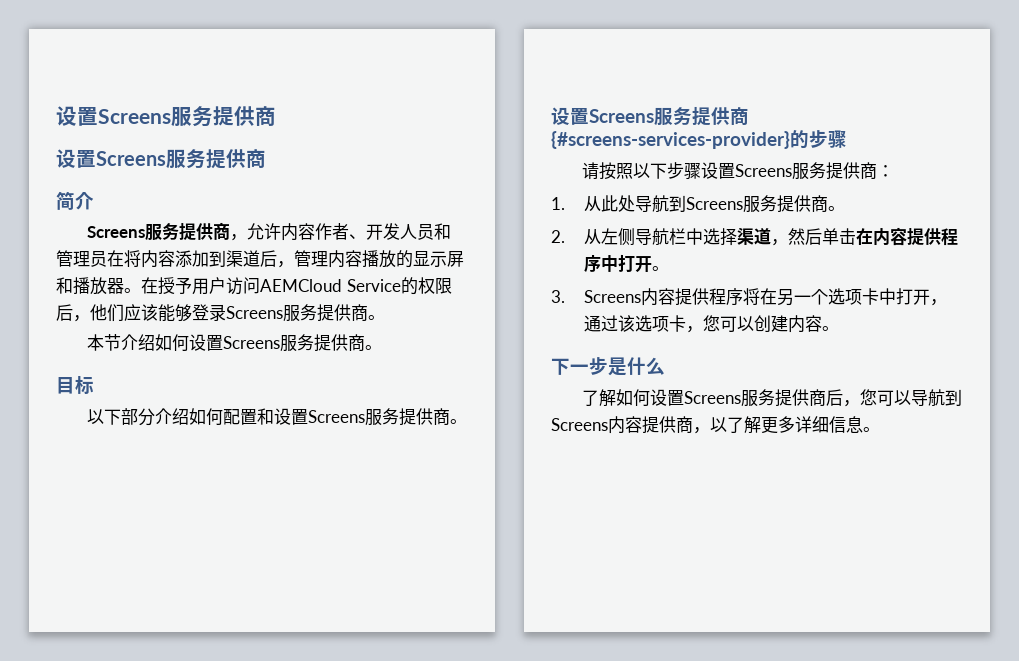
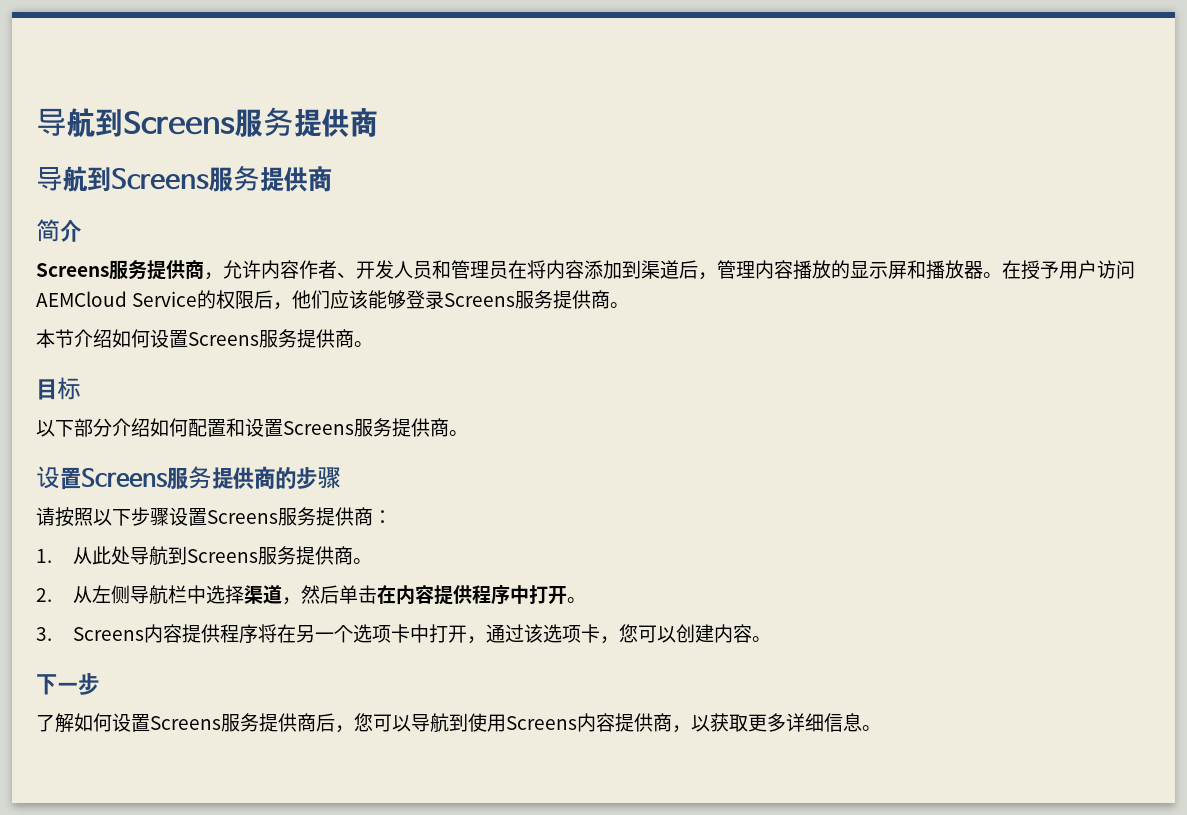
[56,106,276,127] [56,149,96,168] 设置Screens服务提供商 // 设置 -> [36,107,378,138] [36,166,111,192] 导航到Screens服务提供商 // 导航到
[551,131,790,149] {#screens-services-provider} -> (275, 477) none
[608,357,665,376] 是什么 -> (99, 684) none
(963, 397) none -> [468,713,506,732] 使用
[727,416,761,434] 了解 -> [710,713,748,732] 获取

